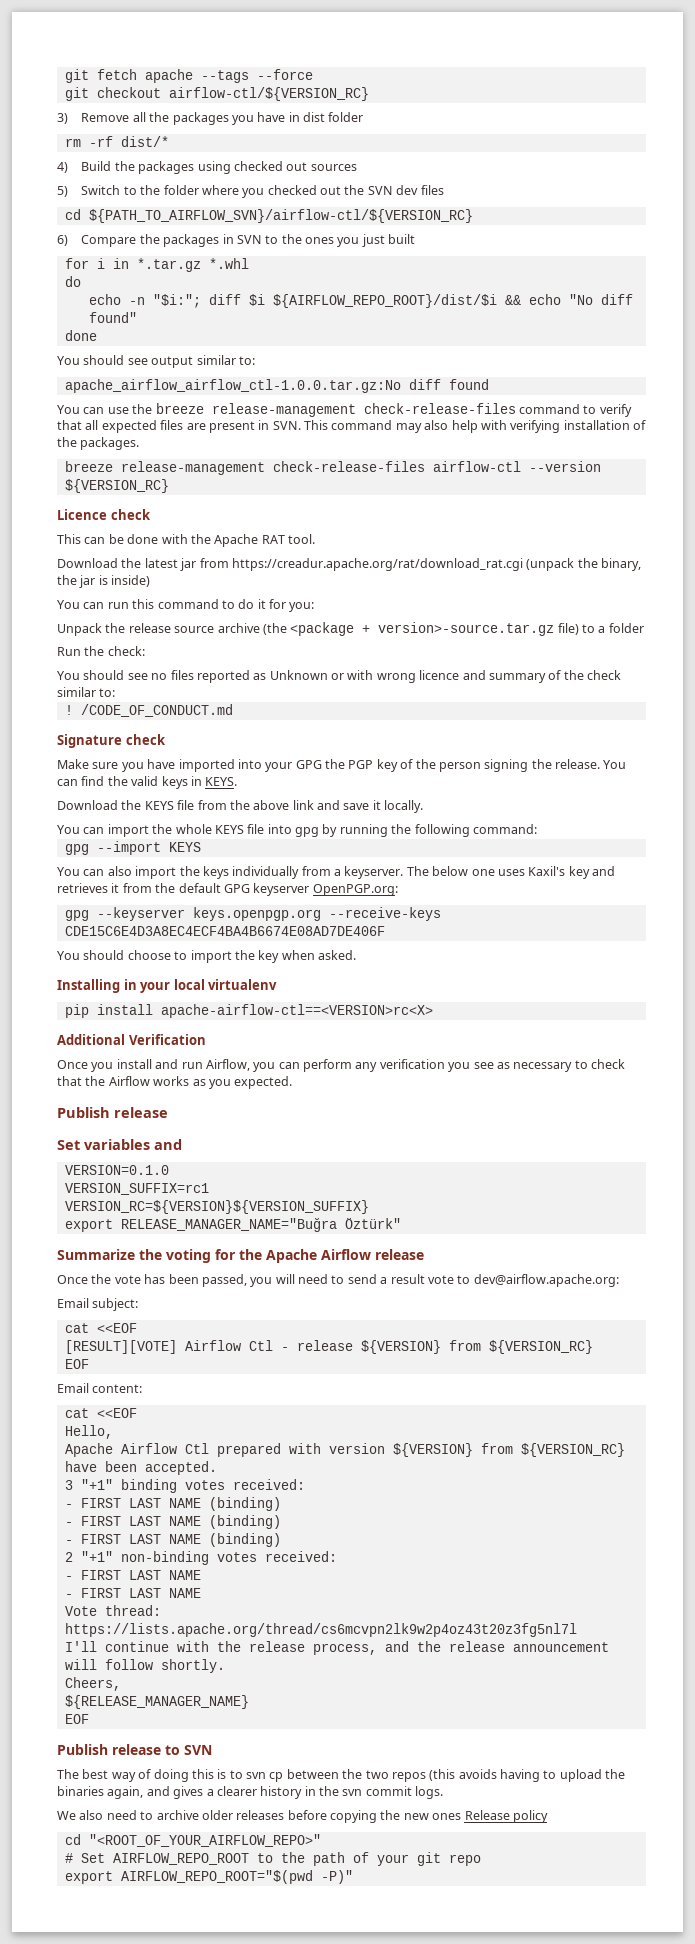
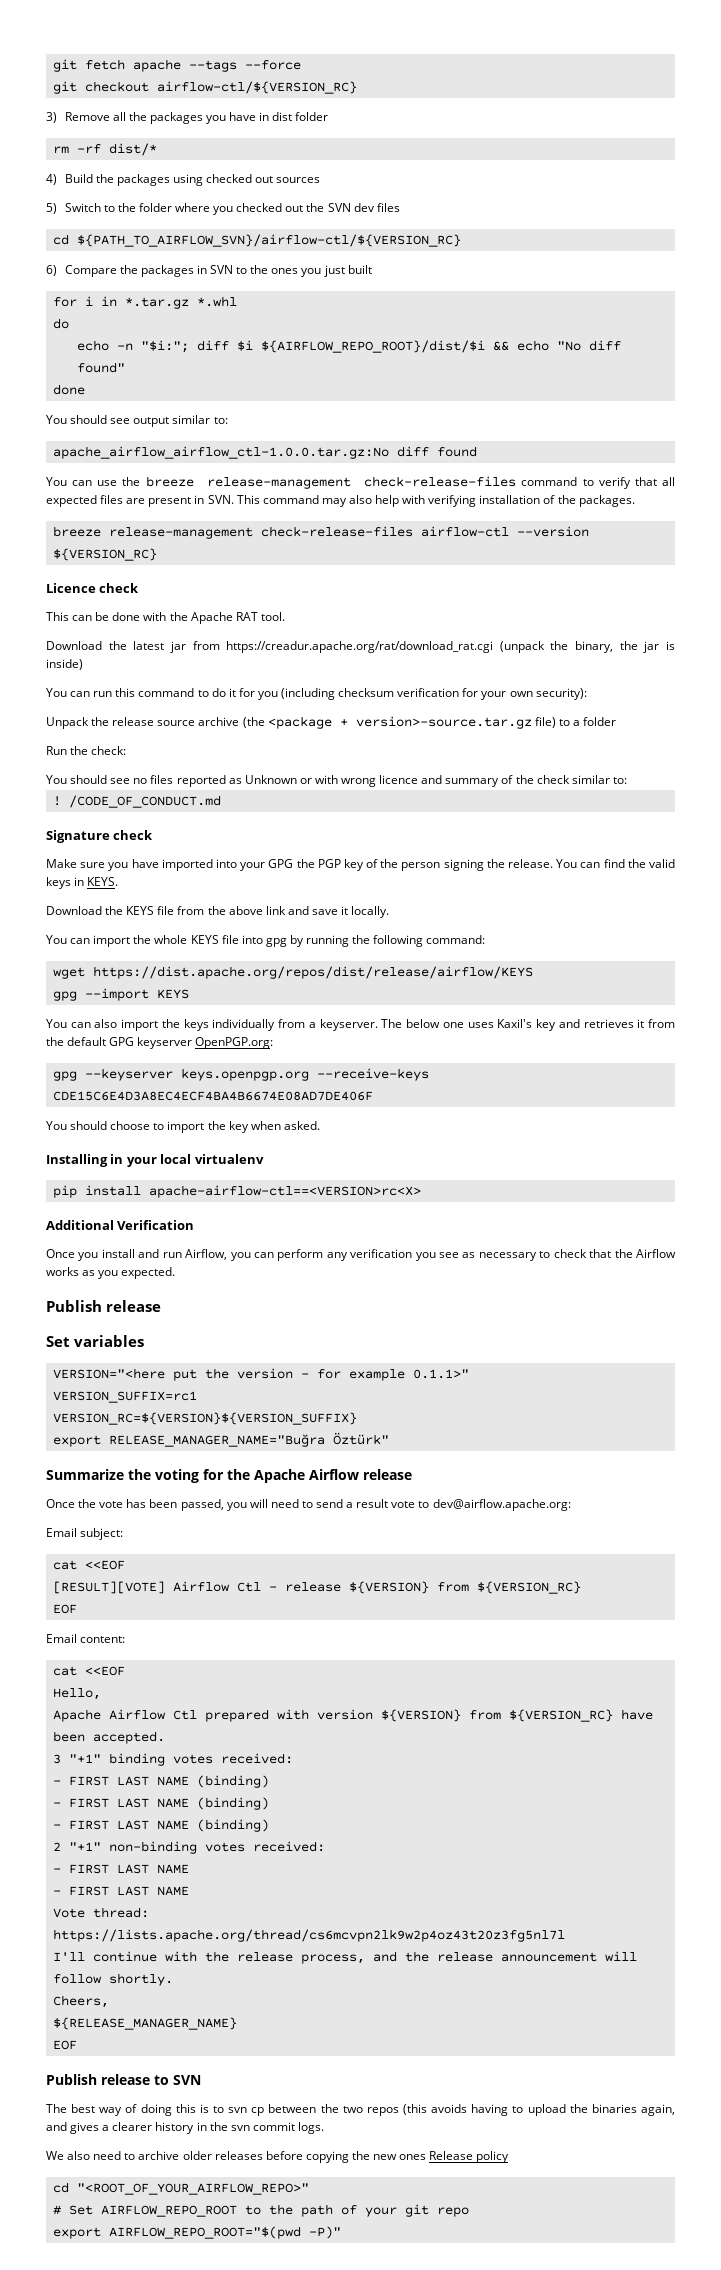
[289,602,315,612] you: -> [257,688,587,700] you (including checksum verification for your own security):
(537, 829) none -> [52,966,533,979] // wget https://dist.apache.org/repos/dist/release/airflow/KEYS
[154,1139,182,1150] [64,1165,169,1175] and // VERSION=0.1.0 -> [52,1368,469,1381] // VERSION="<here put the version - for example 0.1.1>"

